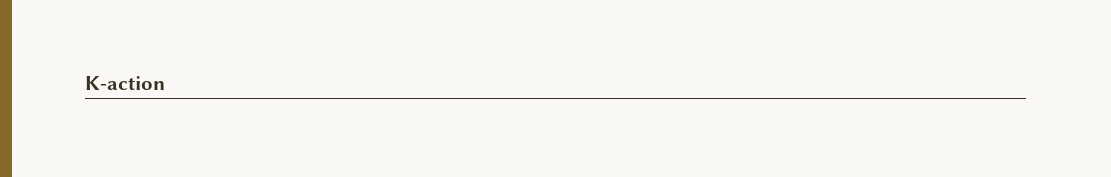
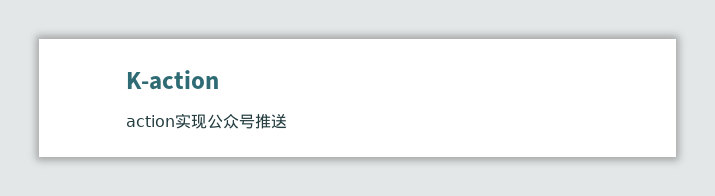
(165, 83) none -> [126,113,287,129] // action实现公众号推送

